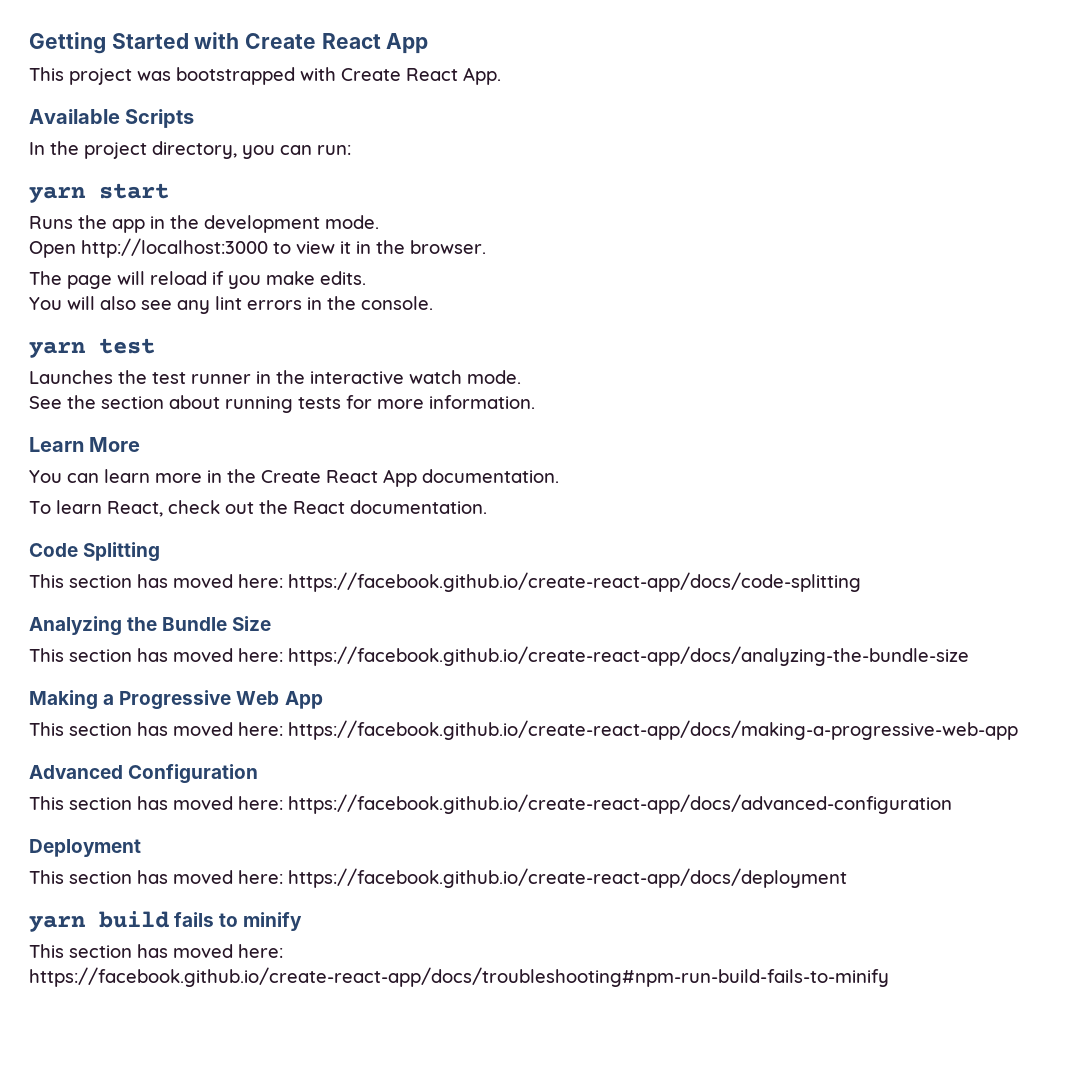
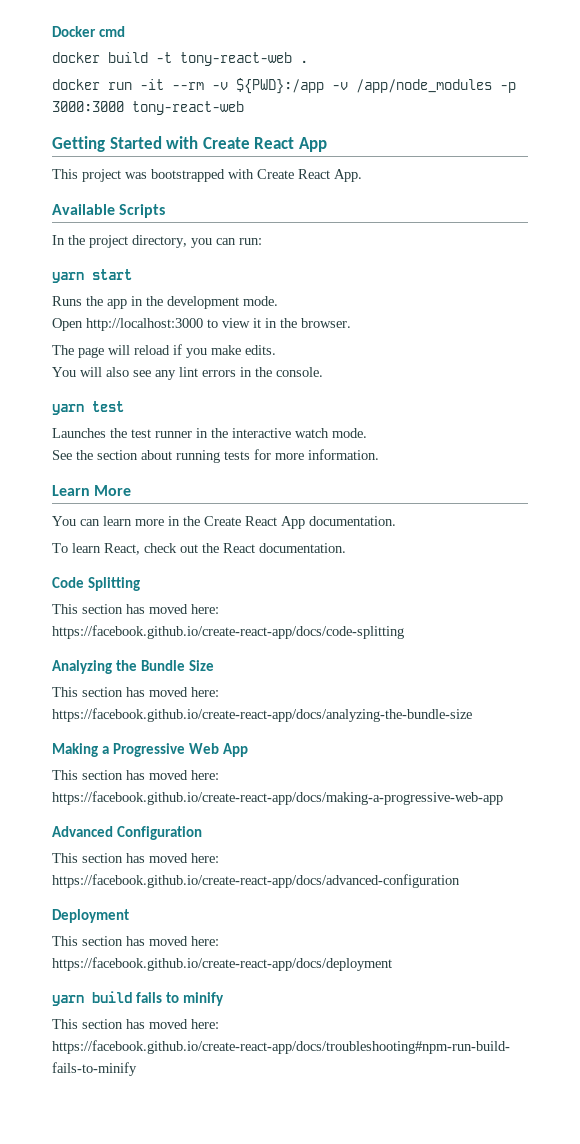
(29, 43) none -> [52,26,126,37] [52,52,308,66] [52,78,516,94] [52,101,244,115] Docker cmd // docker build -t tony-react-web . // docker run -it --rm -v ${PWD}:/app -v /app/node_modules -p 3000:3000 tony-react-web //

